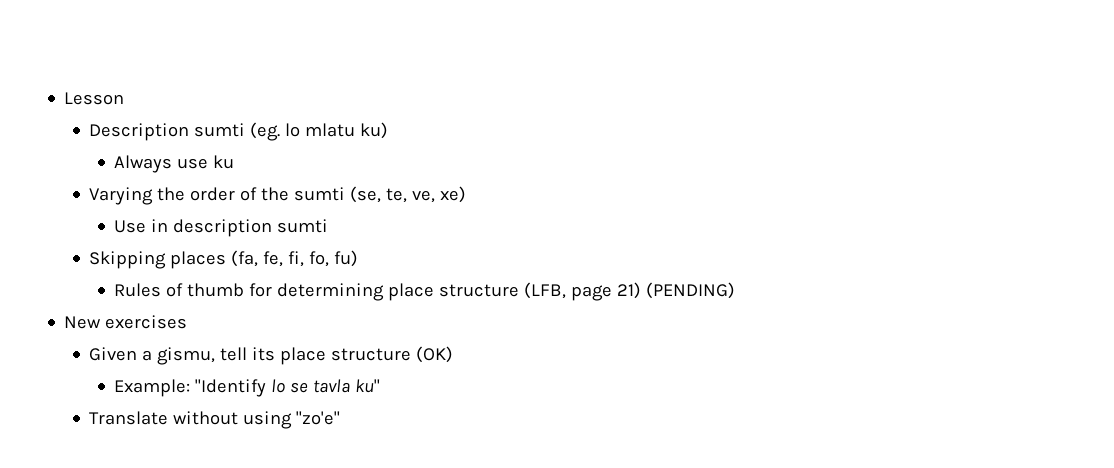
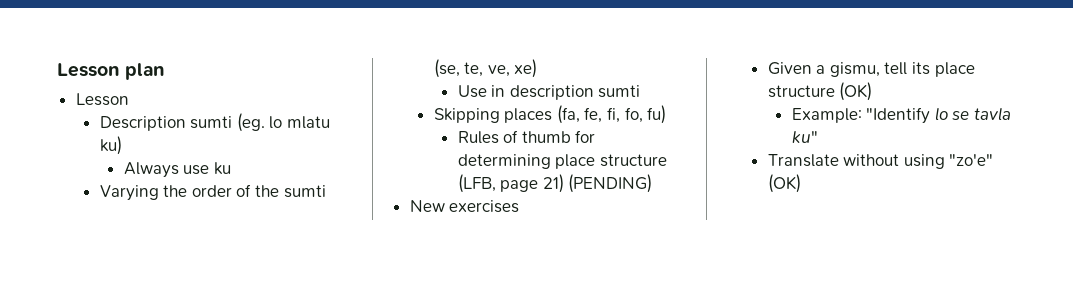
[64,92,125,105] Lesson -> [57,63,166,80] [75,93,129,106] Lesson plan // Lesson
(341, 418) none -> [767,174,801,193] (OK)

